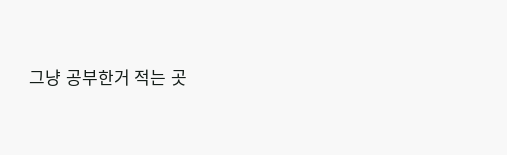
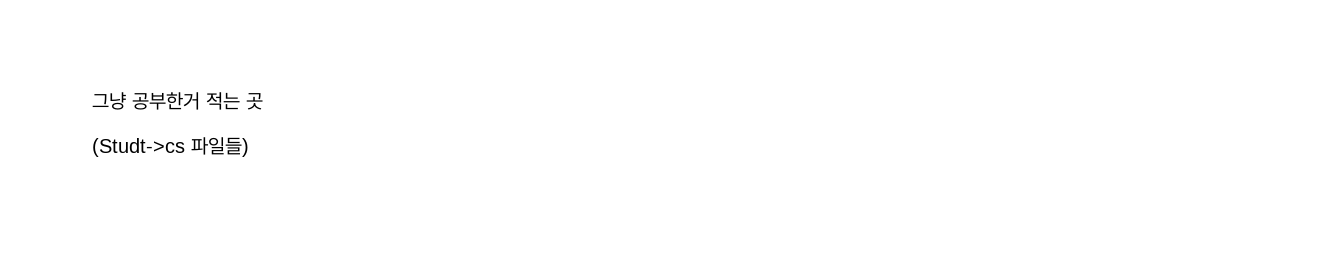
(187, 78) none -> [92,137,249,157] // (Studt->cs 파일들)

